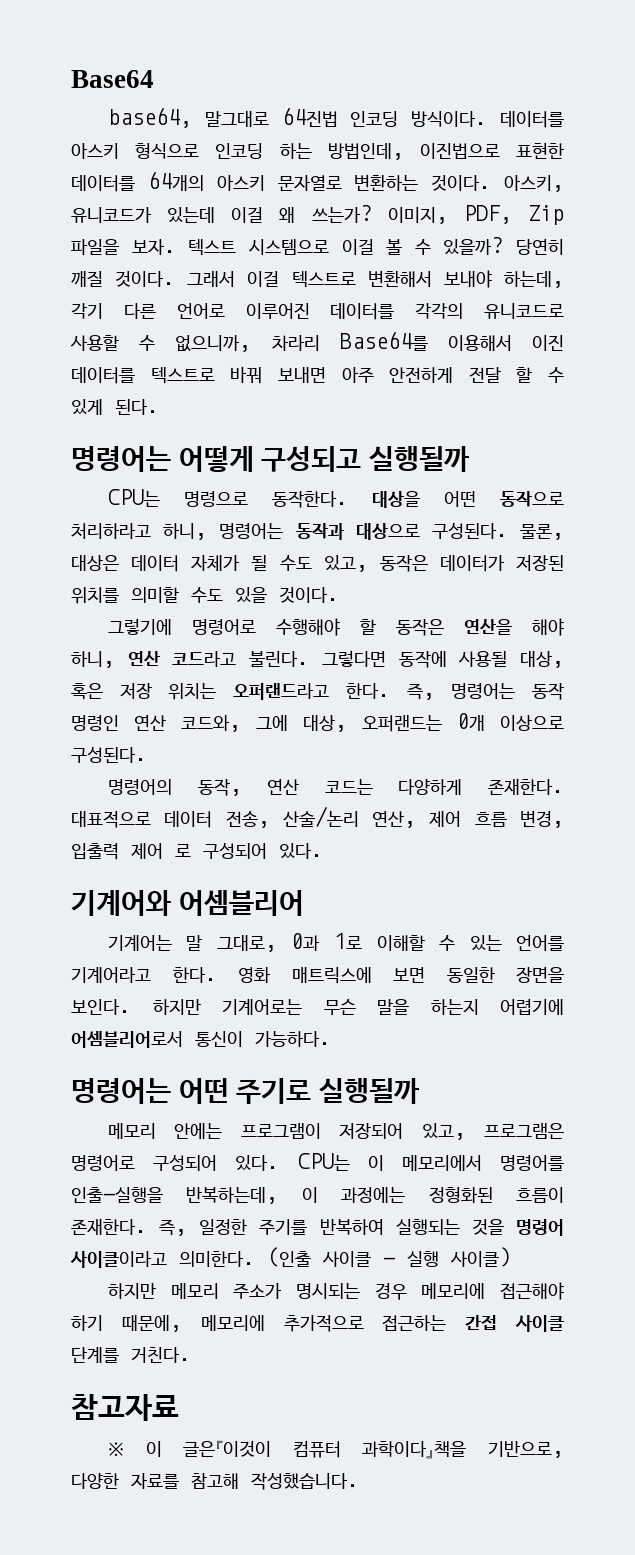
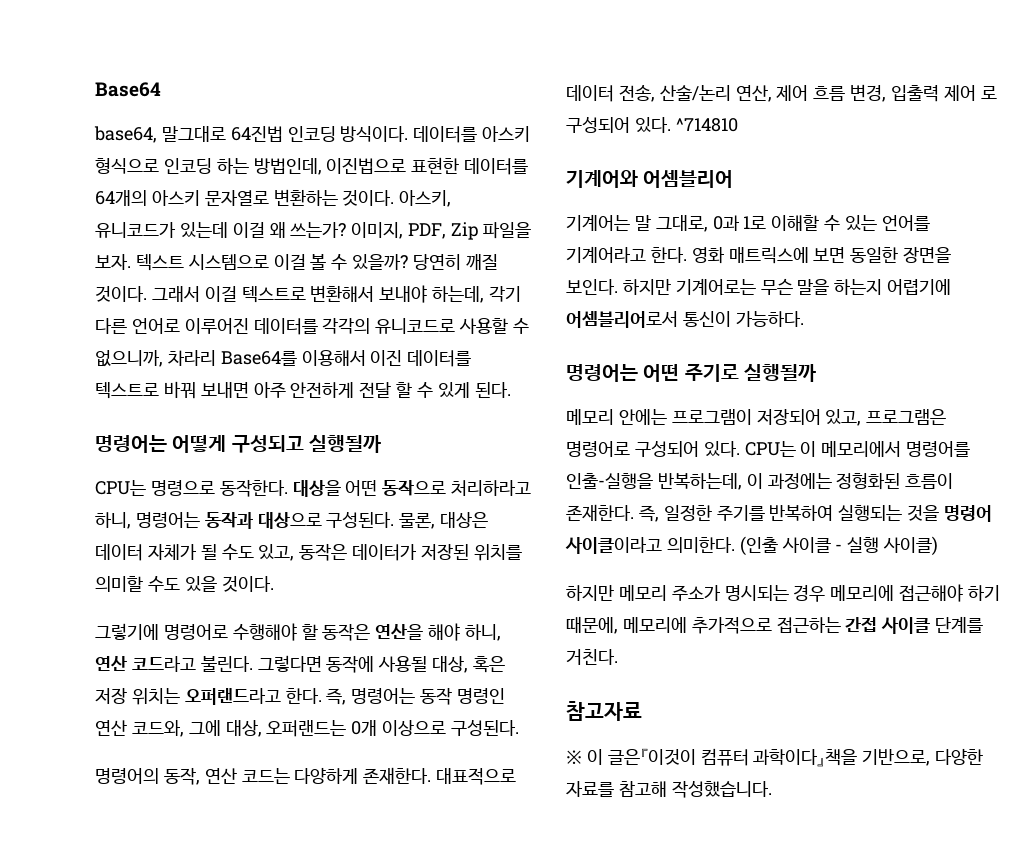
(323, 851) none -> [675,118,738,132] ^714810

